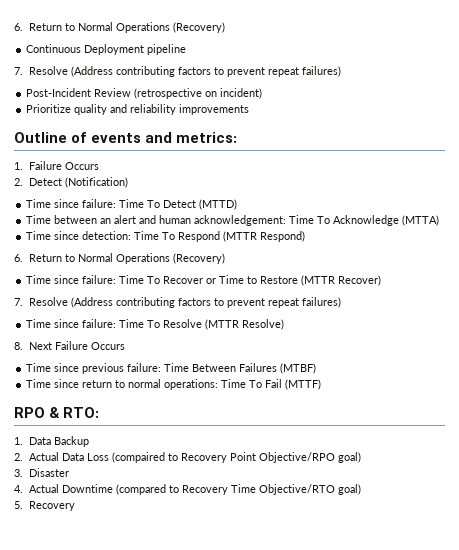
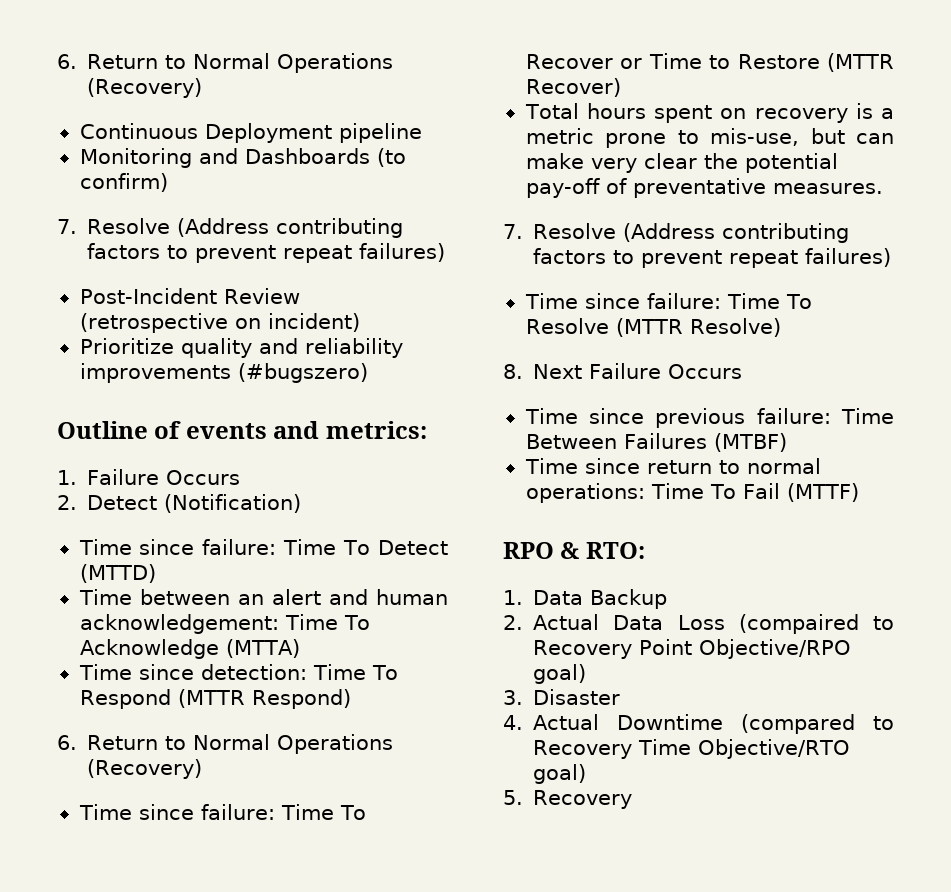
(187, 49) none -> [79,148,406,168] [79,173,168,192] // Monitoring and Dashboards (to confirm)
(250, 109) none -> [237,363,368,383] (#bugszero)
(382, 280) none -> [524,103,894,123] [525,128,894,148] [525,153,838,173] [525,178,883,198] // Total hours spent on recovery is a metric prone to mis-use, but can make very clear the potential pay-off of preventative measures.

